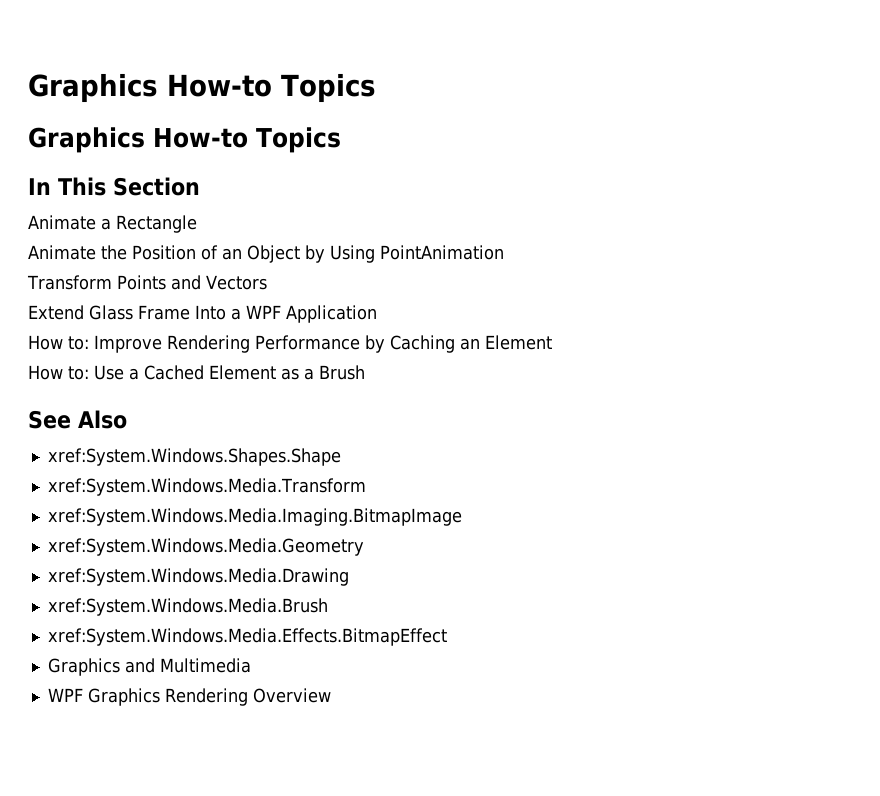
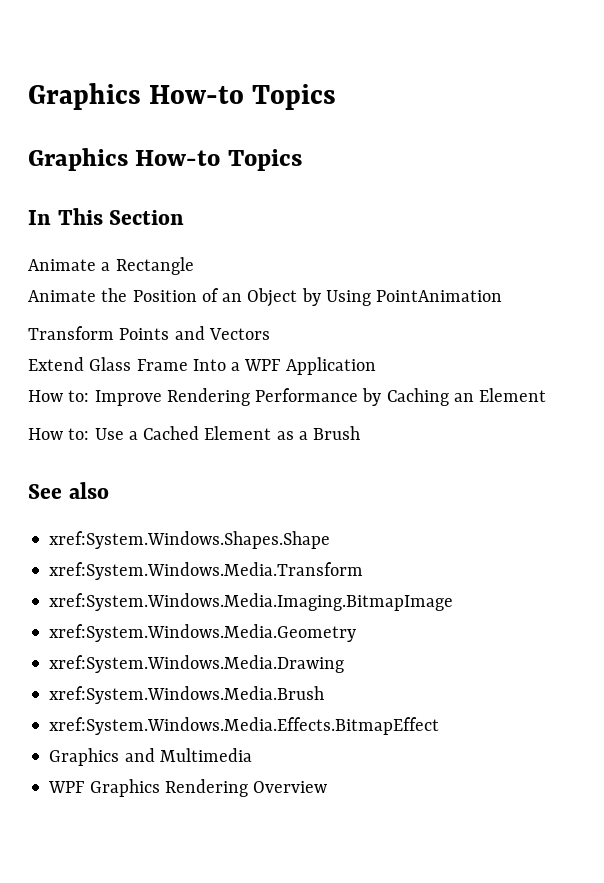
[78,410,127,429] Also -> [68,482,109,499] also

